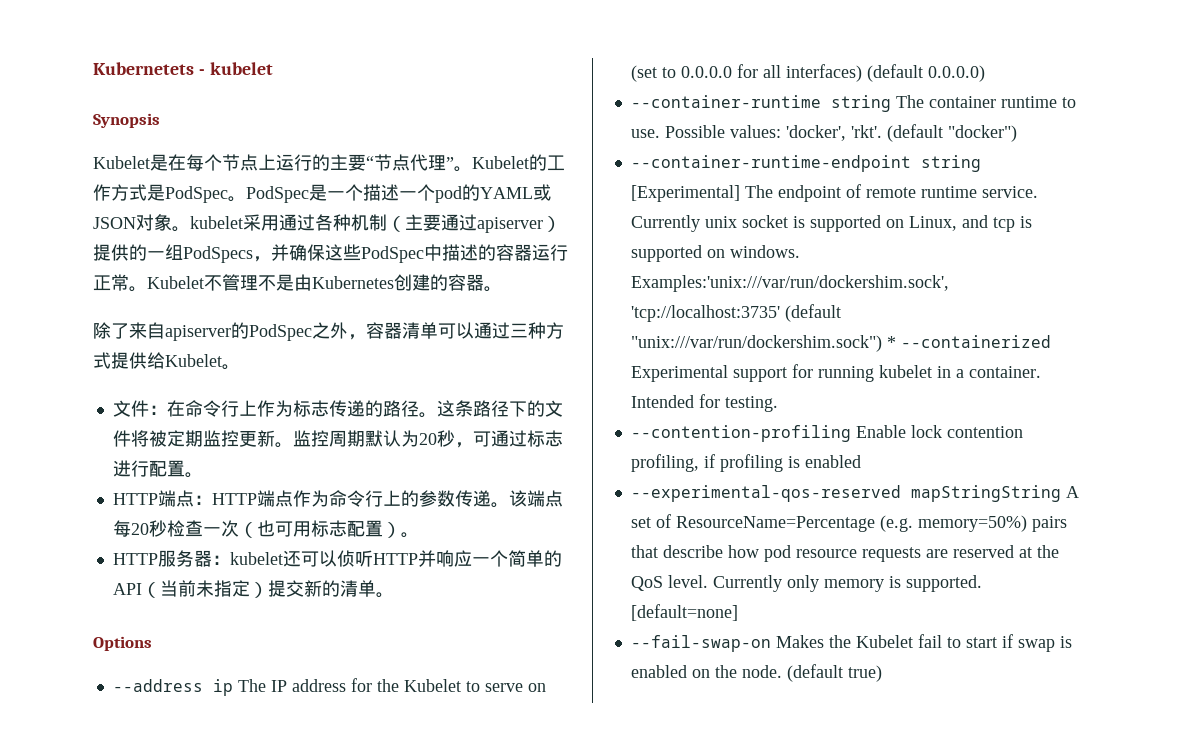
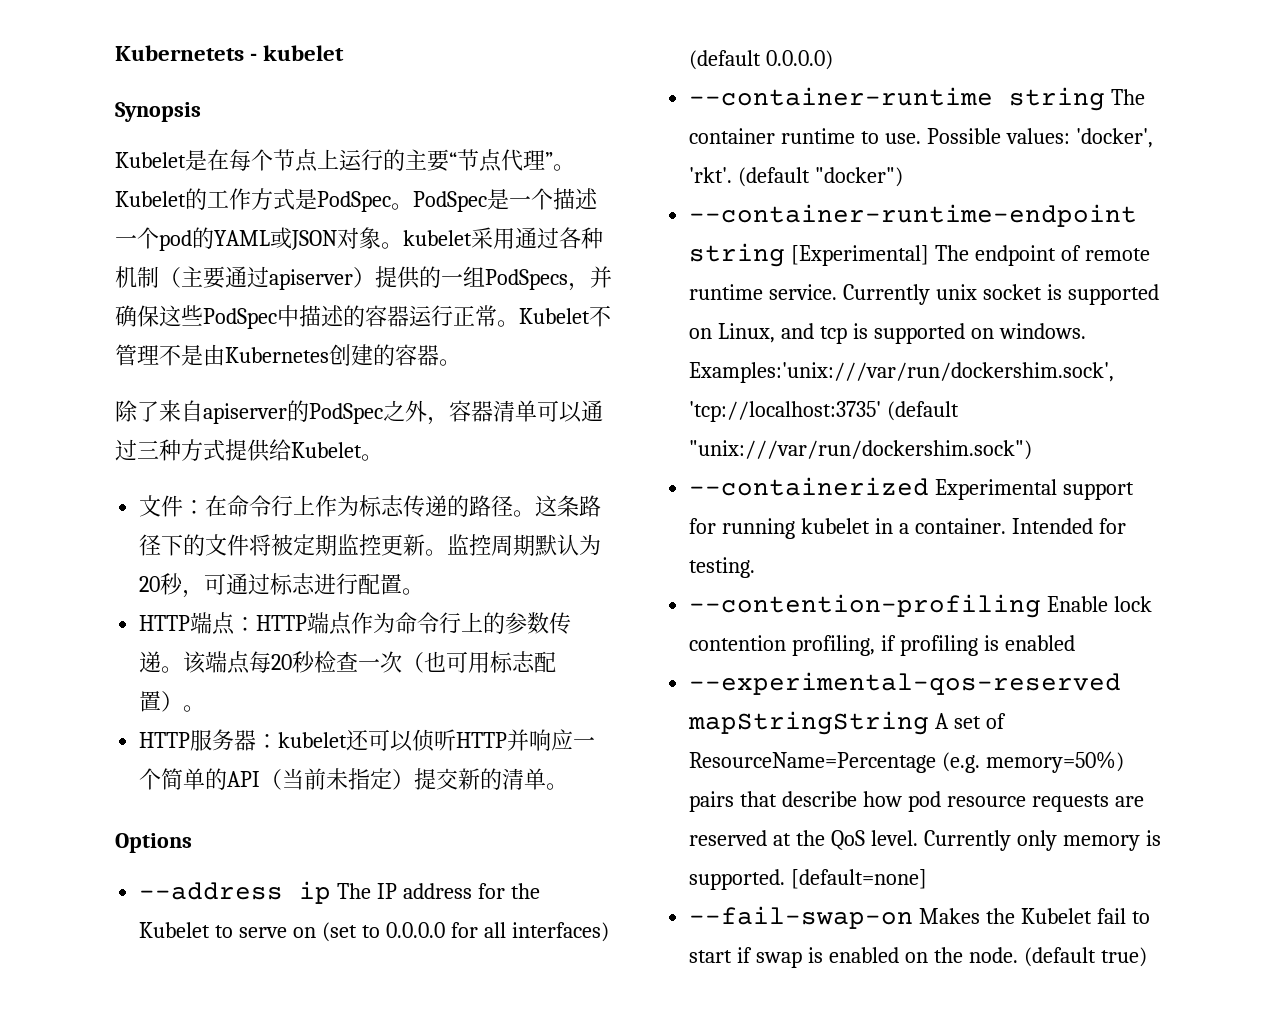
[886,336,896,348] * -> (1033, 450) //

